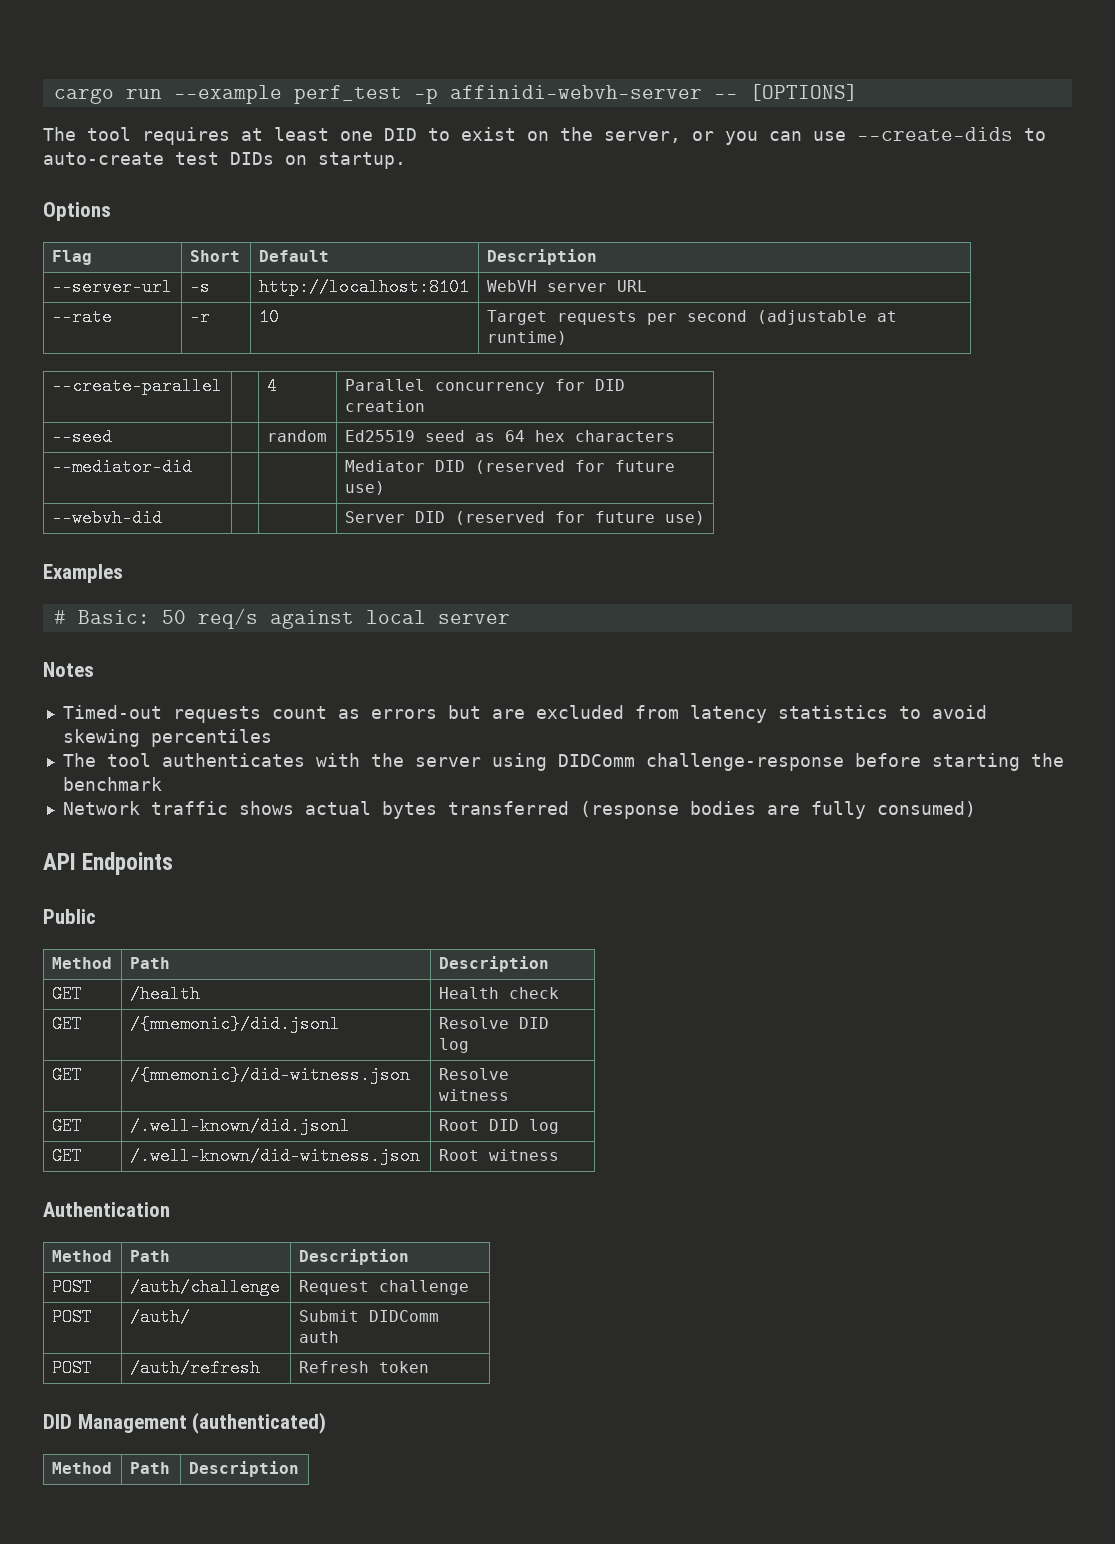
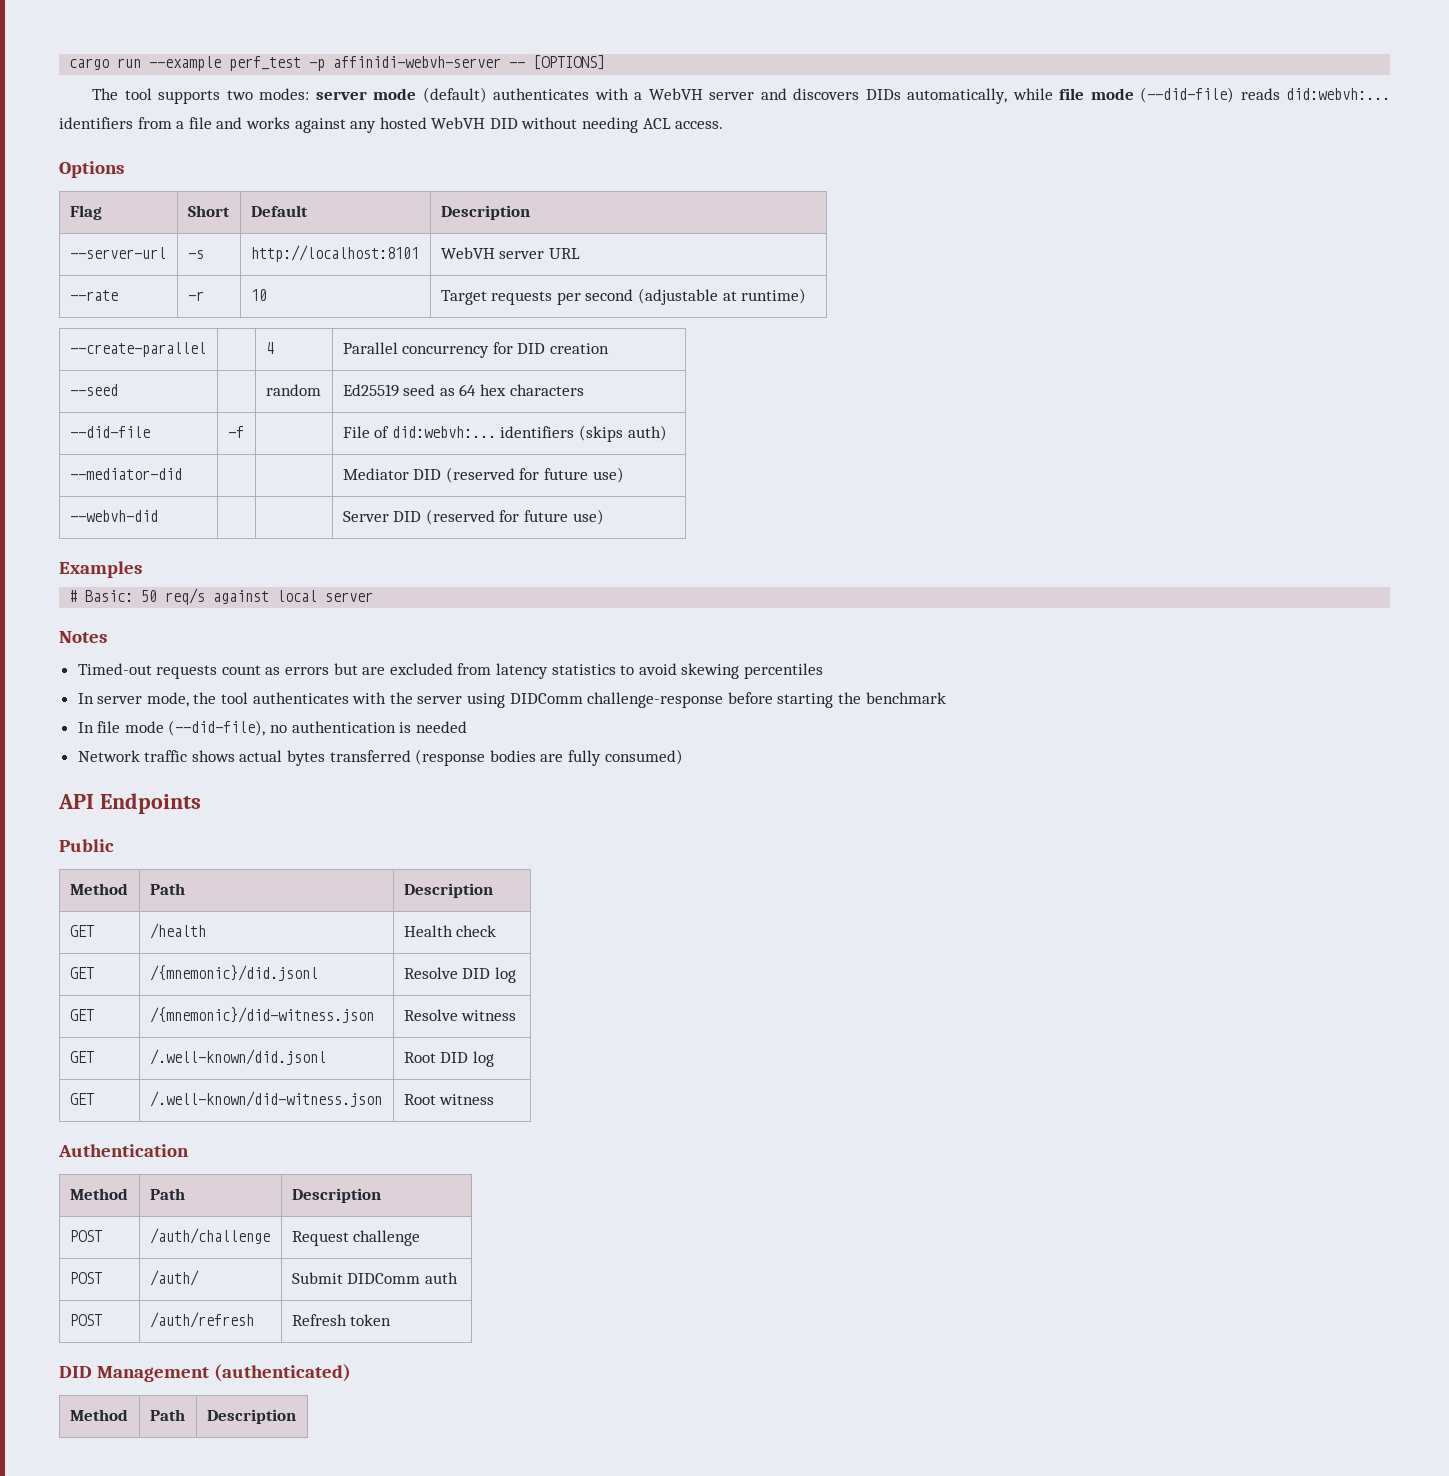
[142,127,1046,145] [43,152,406,169] requires at least one DID to exist on the server, or you can use --create-dids to auto-create test DIDs on startup. -> [158,87,1390,104] [59,117,724,133] supports two modes: server mode (default) authenticates with a WebVH server and discovers DIDs automatically, while file mode (--did-file) reads did:webvh:... identifiers from a file and works against any hosted WebVH DID without needing ACL access.
(675, 436) none -> [69,426,150,438] [227,426,244,438] [342,425,667,442] // --did-file | -f | | File of did:webvh:... identifiers (skips auth)
[62,753,96,767] The -> [77,692,217,707] In server mode, the
(162, 784) none -> [77,720,467,736] // In file mode (--did-file), no authentication is needed

